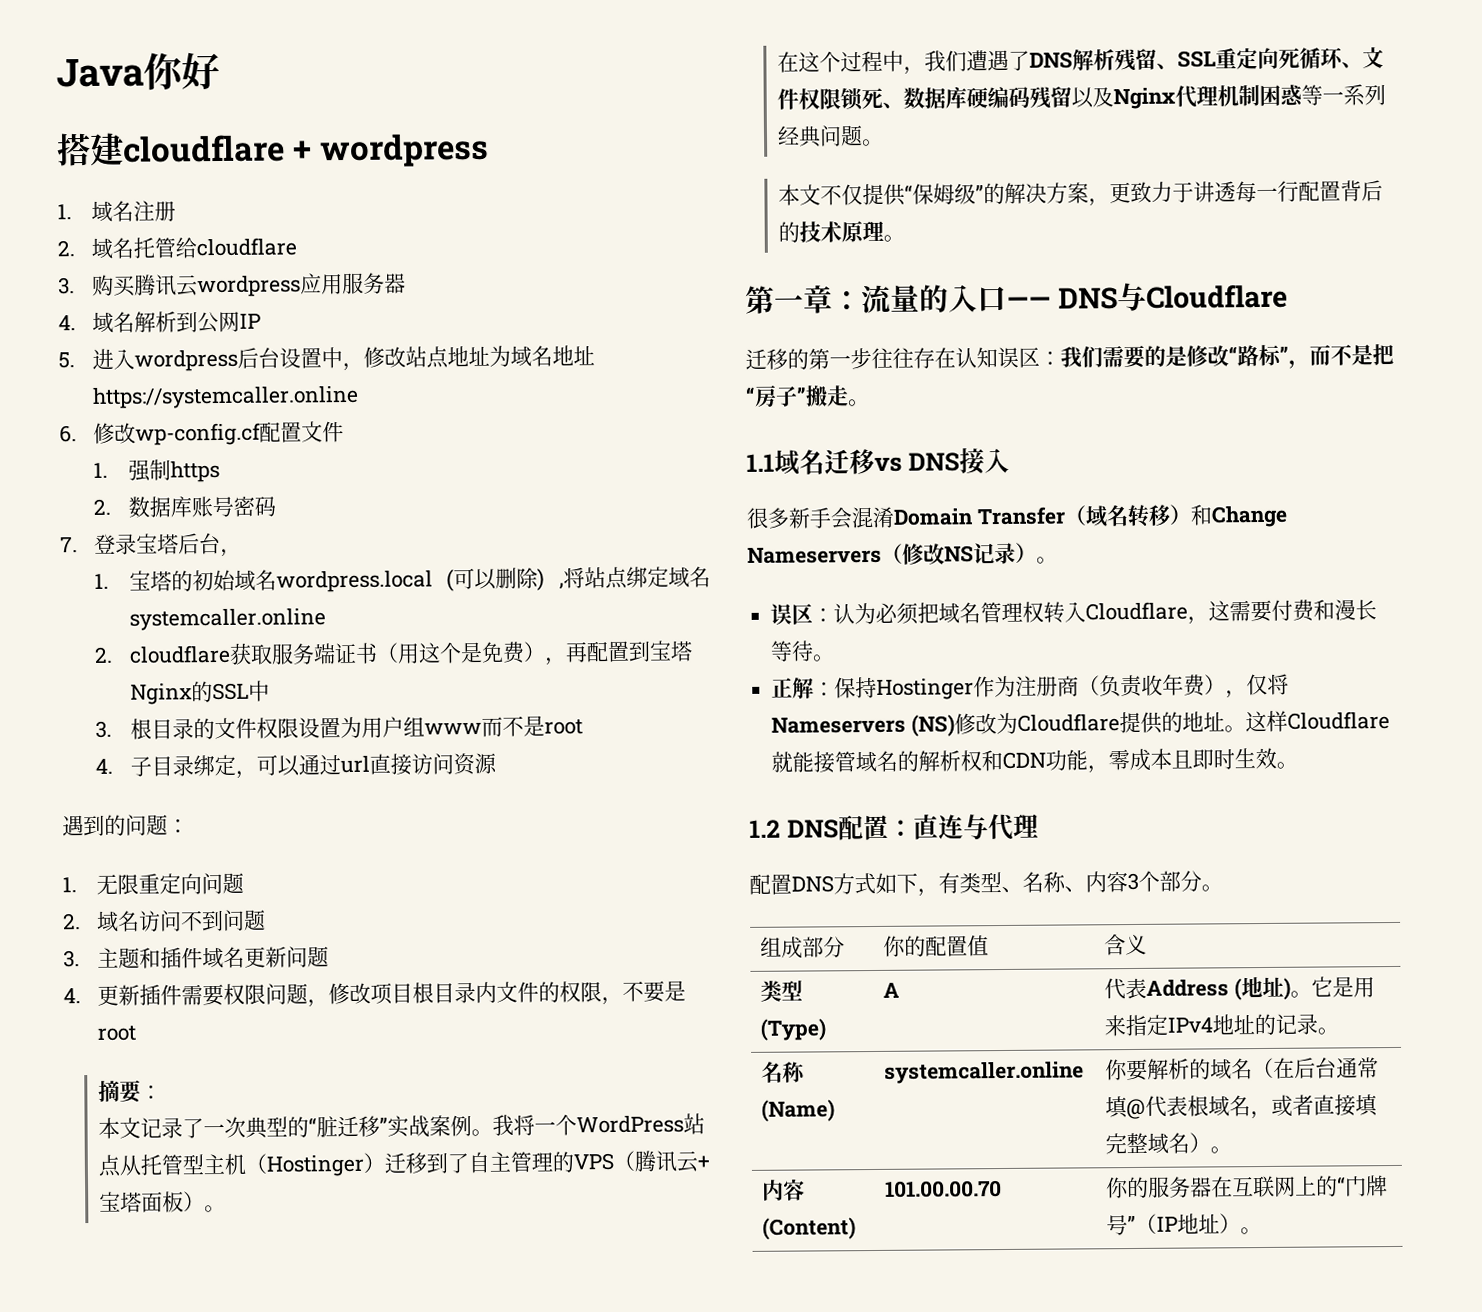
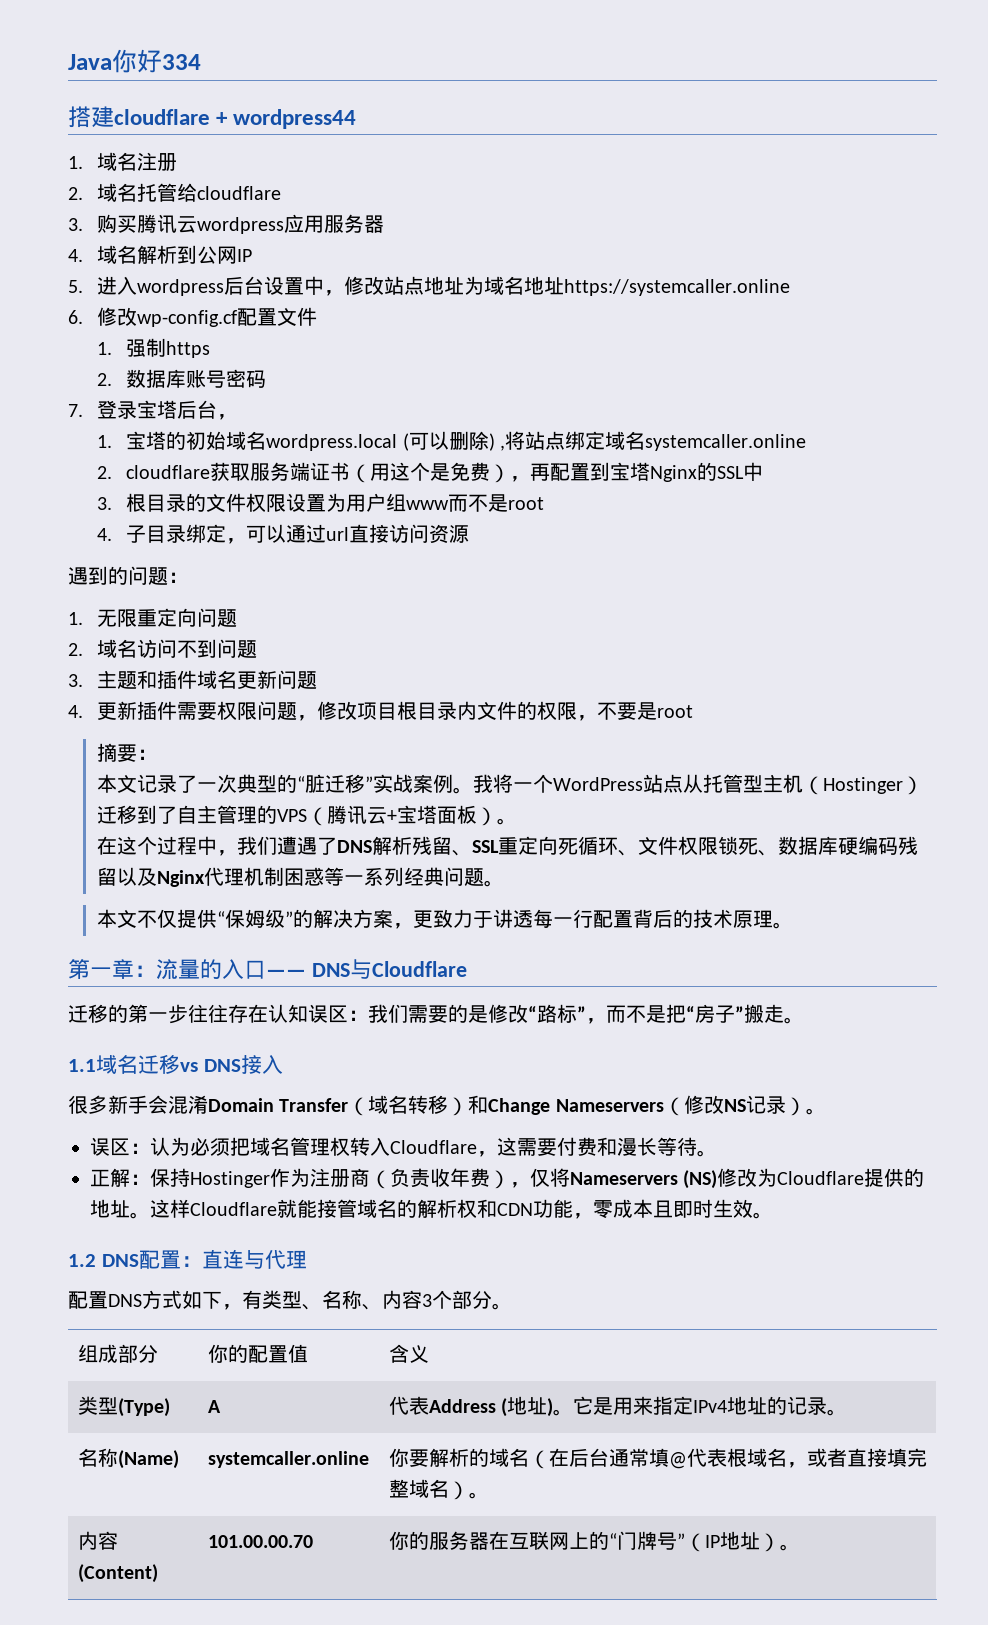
(220, 70) none -> [162,54,201,70] 334
[318,132,489,168] wordpress -> [233,109,357,129] wordpress44

